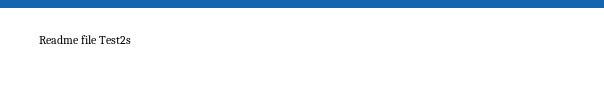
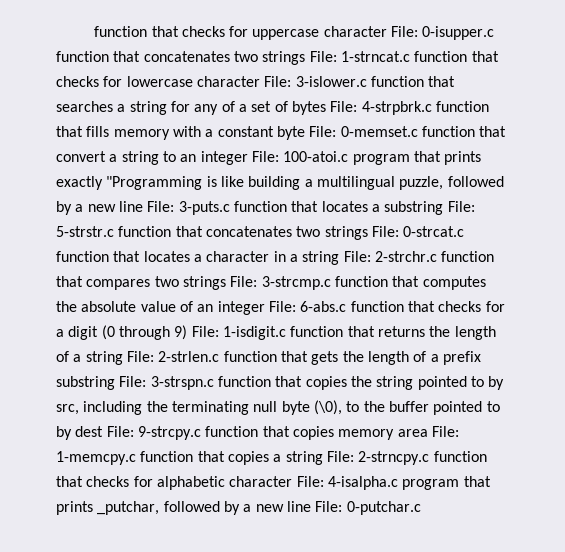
[39,35,132,44] Readme file Test2s -> [94,26,495,40] [56,51,499,65] [56,76,456,87] [56,101,489,115] [56,126,507,140] [56,151,482,165] [56,176,504,190] [56,201,475,215] [56,226,465,240] [56,251,495,265] [56,276,486,290] [56,301,505,315] [56,325,496,340] [56,351,481,365] [56,376,505,390] [56,400,500,415] [56,426,459,440] [56,451,487,465] [56,476,491,490] [56,501,421,515] function that checks for uppercase character File: 0-isupper.c function that concatenates two strings File: 1-strncat.c function that checks for lowercase character File: 3-islower.c function that searches a string for any of a set of bytes File: 4-strpbrk.c function that fills memory with a constant byte File: 0-memset.c function that convert a string to an integer File: 100-atoi.c program that prints exactly "Programming is like building a multilingual puzzle, followed by a new line File: 3-puts.c function that locates a substring File: 5-strstr.c function that concatenates two strings File: 0-strcat.c function that locates a character in a string File: 2-strchr.c function that compares two strings File: 3-strcmp.c function that computes the absolute value of an integer File: 6-abs.c function that checks for a digit (0 through 9) File: 1-isdigit.c function that returns the length of a string File: 2-strlen.c function that gets the length of a prefix substring File: 3-strspn.c function that copies the string pointed to by src, including the terminating null byte (\0), to the buffer pointed to by dest File: 9-strcpy.c function that copies memory area File: 1-memcpy.c function that copies a string File: 2-strncpy.c function that checks for alphabetic character File: 4-isalpha.c program that prints _putchar, followed by a new line File: 0-putchar.c

